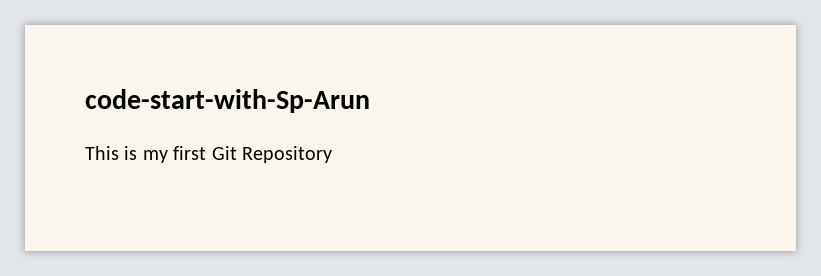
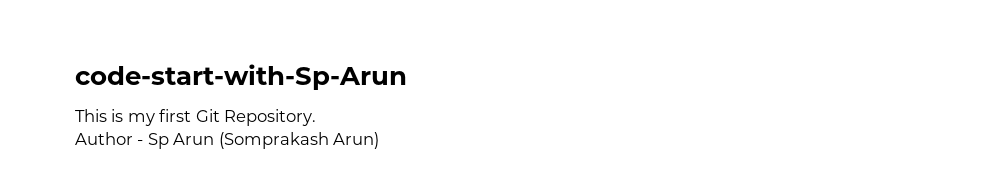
[242,146,332,163] Repository -> [224,109,317,126] [75,132,380,149] Repository. // Author - Sp Arun (Somprakash Arun)

